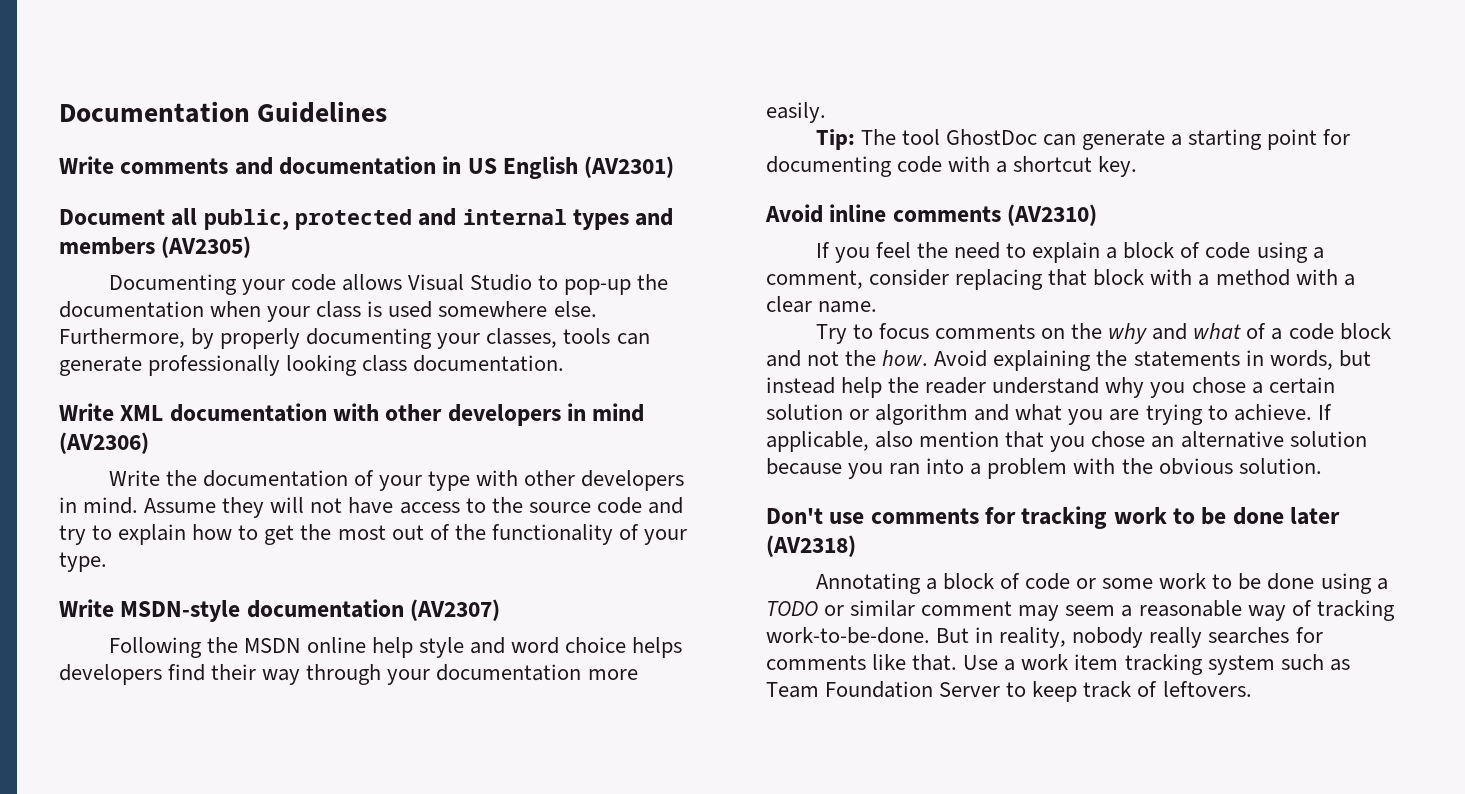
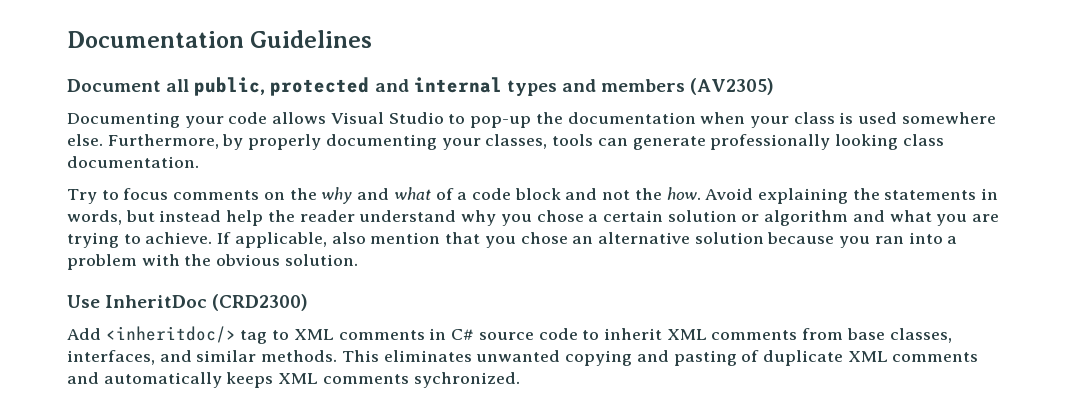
[59,156,675,179] // Write comments and documentation in US English (AV2301) -> (373, 39) none
[59,403,645,426] [59,432,149,454] [108,470,685,491] [59,497,683,518] [59,524,687,545] [59,552,107,572] [59,599,501,622] [108,637,683,658] [59,664,638,685] [766,102,826,123] [815,129,1351,150] [766,156,1138,177] [765,204,1098,226] [815,242,1324,263] [766,269,1355,290] [766,296,878,313] // Write XML documentation with other developers in mind (AV2306) // Write the documentation of your type with other developers in mind. Assume they will not have access to the source code and try to explain how to get the most out of the functionality of your type. // Write MSDN-style documentation (AV2307) // Following the MSDN online help style and word choice helps developers find their way through your documentation more easily. // Tip: The tool GhostDoc can generate a starting point for documenting code with a shortcut key. // Avoid inline comments (AV2310) // If you feel the need to explain a block of code using a comment, consider replacing that block with a method with a clear name. -> (199, 162) none
[766,506,1341,529] [766,535,856,557] [815,573,1388,594] [766,600,1395,621] [766,627,1323,648] [766,654,1350,675] [766,681,1252,702] Don't use comments for tracking work to be done later (AV2318) // Annotating a block of code or some work to be done using a TODO or similar comment may seem a reasonable way of tracking work-to-be-done. But in reality, nobody really searches for comments like that. Use a work item tracking system such as Team Foundation Server to keep track of leftovers. -> [67,294,309,311] [67,326,952,344] [67,350,979,366] [67,372,520,388] Use InheritDoc (CRD2300) // Add <inheritdoc/> tag to XML comments in C# source code to inherit XML comments from base classes, interfaces, and similar methods. This eliminates unwanted copying and pasting of duplicate XML comments and automatically keeps XML comments sychronized.

